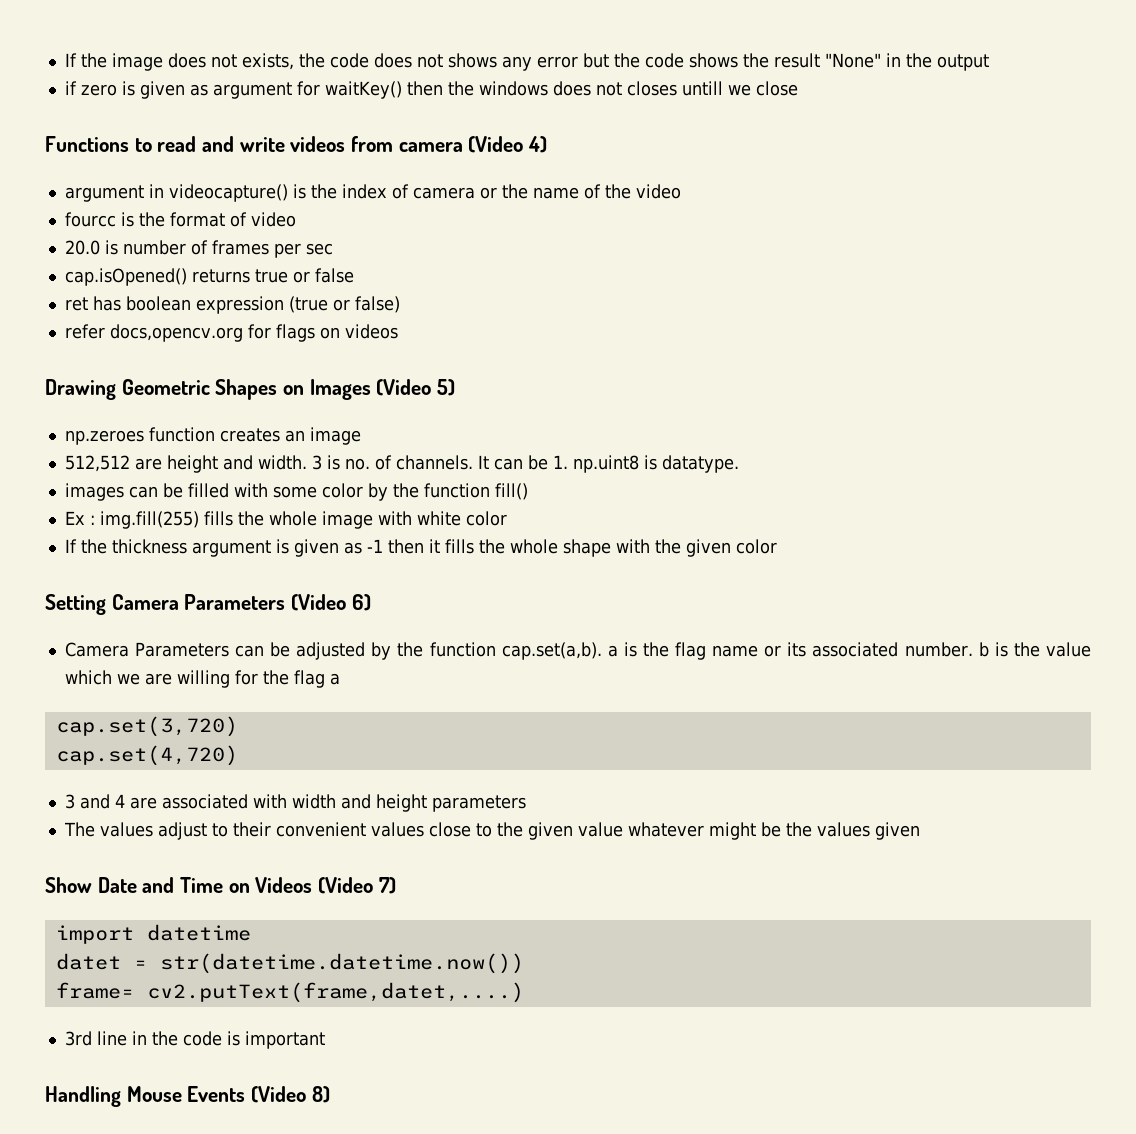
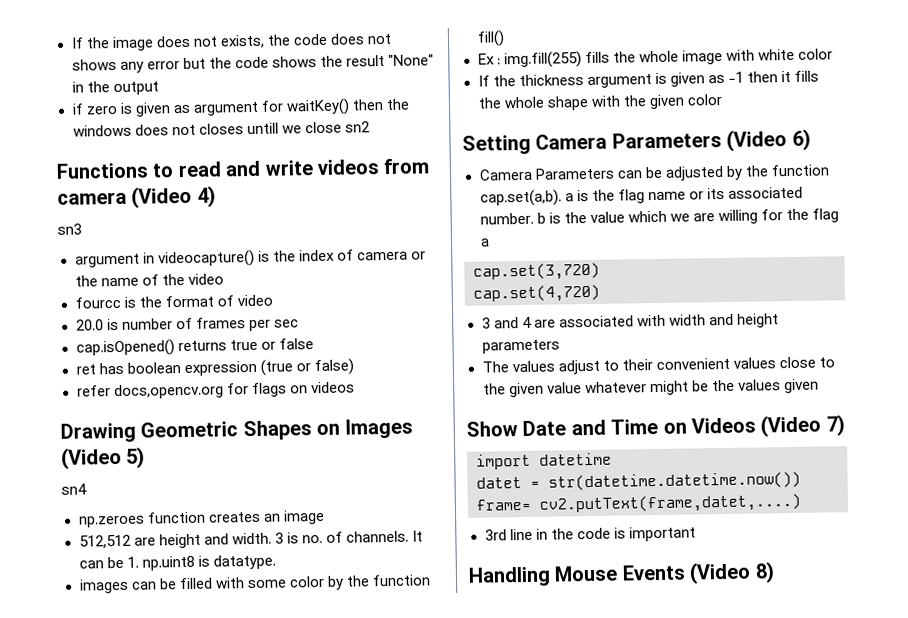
(798, 88) none -> [344,121,370,133] sn2
(547, 144) none -> [57,223,82,235] // sn3
(456, 387) none -> [61,483,87,495] // sn4

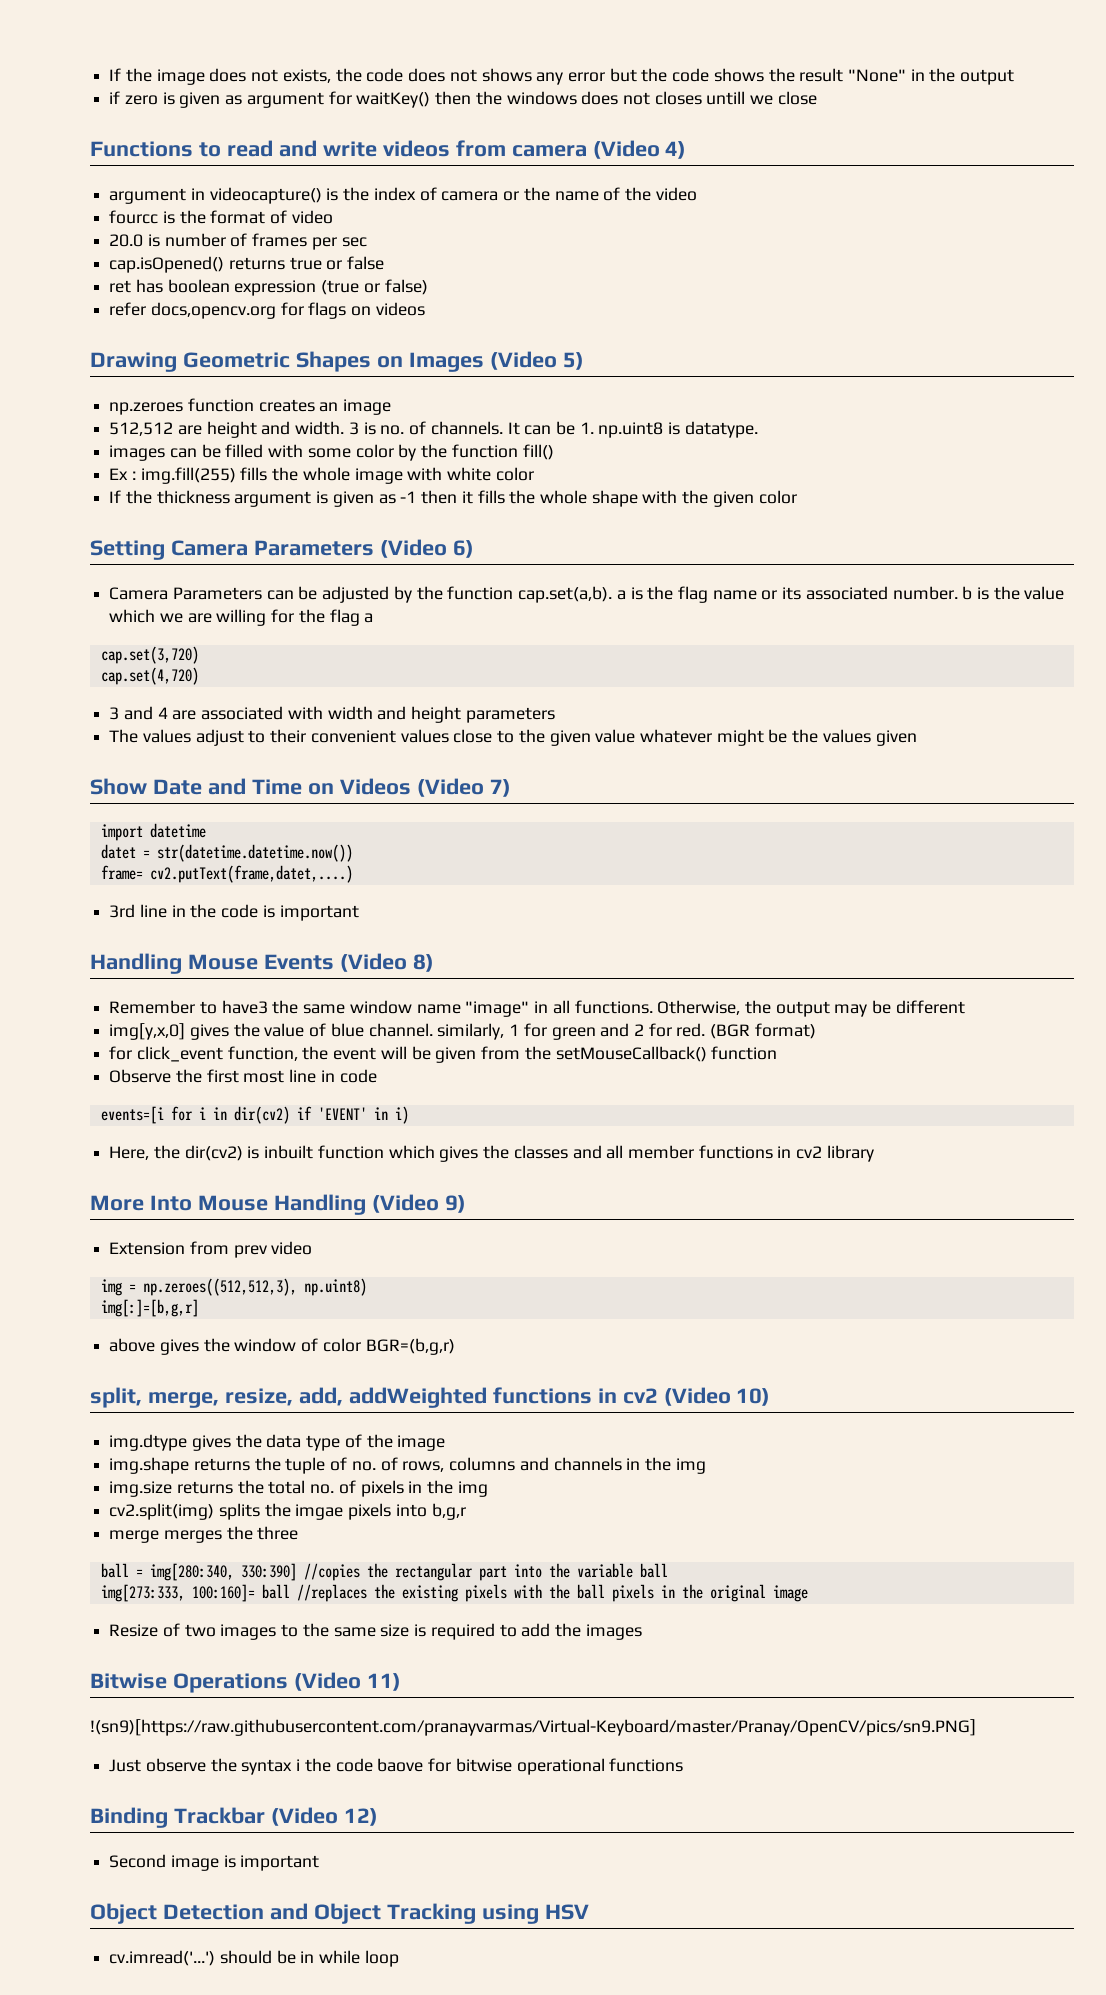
[344,121,370,133] sn2 -> (817, 98) none
[57,223,82,235] // sn3 -> (687, 150) none
[61,483,87,495] // sn4 -> (584, 361) none
(775, 572) none -> [109,1000,965,1017] [109,1023,816,1040] [109,1046,778,1063] [109,1069,377,1083] [100,1106,409,1124] [109,1145,874,1162] [90,1194,466,1215] [109,1241,313,1258] [100,1278,367,1296] [100,1299,199,1317] [109,1338,455,1355] [90,1387,771,1408] [109,1434,446,1451] [109,1457,706,1474] [109,1480,488,1497] [109,1503,466,1520] [109,1526,299,1543] [100,1563,668,1581] [100,1584,808,1602] [109,1623,642,1640] [90,1672,401,1693] [90,1719,976,1736] [109,1758,684,1775] [90,1807,378,1828] [109,1854,320,1871] [90,1903,589,1924] [109,1950,399,1967] // Remember to have3 the same window name "image" in all functions. Otherwise, the output may be different // img[y,x,0] gives the value of blue channel. similarly, 1 for green and 2 for red. (BGR format) // for click_event function, the event will be given from the setMouseCallback() function // Observe the first most line in code // events=[i for i in dir(cv2) if 'EVENT' in i) // Here, the dir(cv2) is inbuilt function which gives the classes and all member functions in cv2 library // More Into Mouse Handling (Video 9) // Extension from prev video // img = np.zeroes((512,512,3), np.uint8) // img[:]=[b,g,r] // above gives the window of color BGR=(b,g,r) // split, merge, resize, add, addWeighted functions in cv2 (Video 10) // img.dtype gives the data type of the image // img.shape returns the tuple of no. of rows, columns and channels in the img // img.size returns the total no. of pixels in the img // cv2.split(img) splits the imgae pixels into b,g,r // merge merges the three // ball = img[280:340, 330:390] //copies the rectangular part into the variable ball // img[273:333, 100:160]= ball //replaces the existing pixels with the ball pixels in the original image // Resize of two images to the same size is required to add the images // Bitwise Operations (Video 11) // !(sn9)[https://raw.githubusercontent.com/pranayvarmas/Virtual-Keyboard/master/Pranay/OpenCV/pics/sn9.PNG] // Just observe the syntax i the code baove for bitwise operational functions // Binding Trackbar (Video 12) // Second image is important // Object Detection and Object Tracking using HSV // cv.imread('...') should be in while loop

